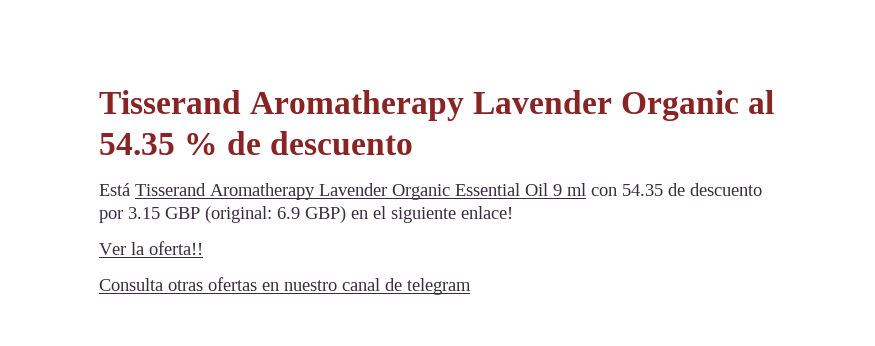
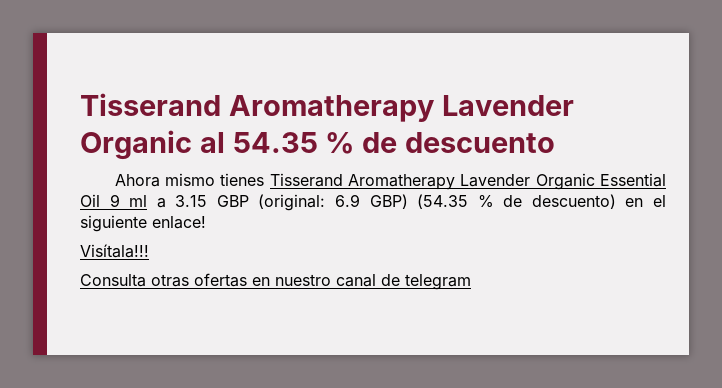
[99,183,130,196] Está -> [114,173,265,187] Ahora mismo tienes
[591,183,762,196] [99,210,123,223] con 54.35 de descuento por -> [156,198,166,208] a
(346, 214) none -> [417,194,616,209] (54.35 % de descuento)
[99,241,203,255] Ver la oferta!! -> [80,244,149,258] Visítala!!!

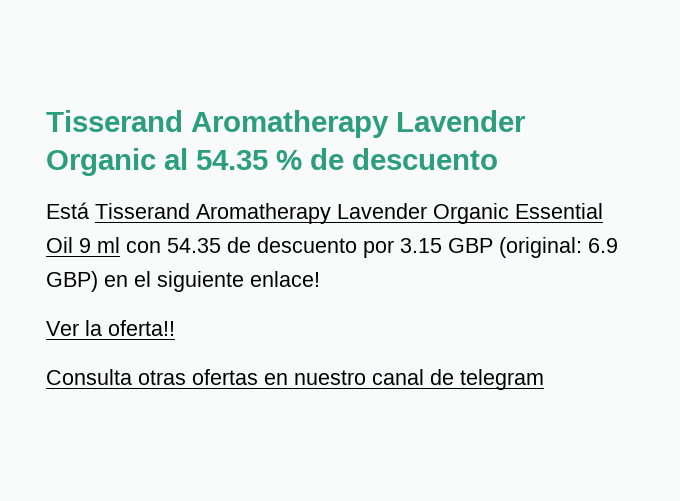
[114,173,265,187] Ahora mismo tienes -> [46,202,89,219] Está
[156,198,166,208] a -> [126,237,394,258] con 54.35 de descuento por
[417,194,616,209] (54.35 % de descuento) -> (98, 281) none
[80,244,149,258] Visítala!!! -> [46,320,175,336] Ver la oferta!!

